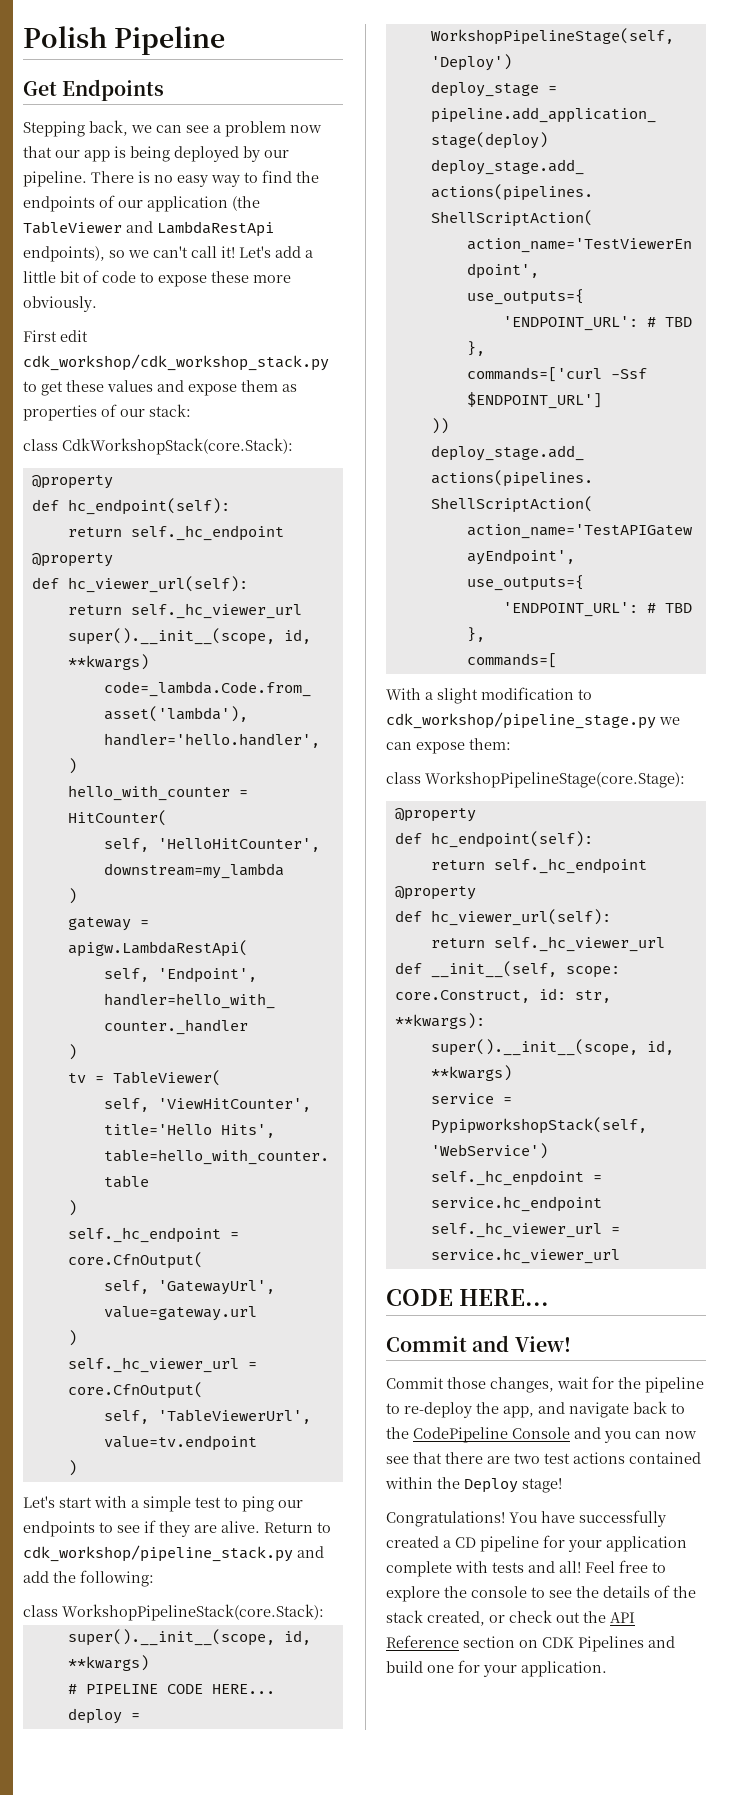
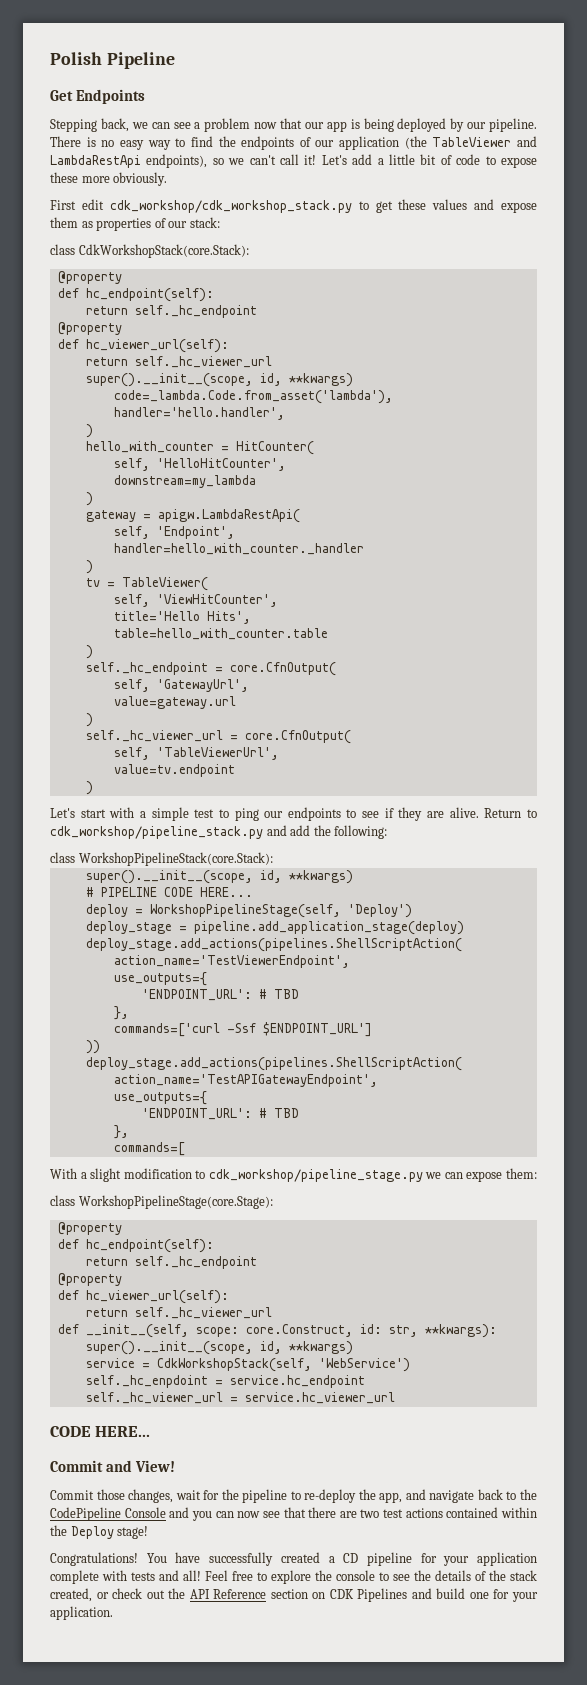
[430,1117,647,1134] PypipworkshopStack(self, -> [156,1358,312,1372] CdkWorkshopStack(self,

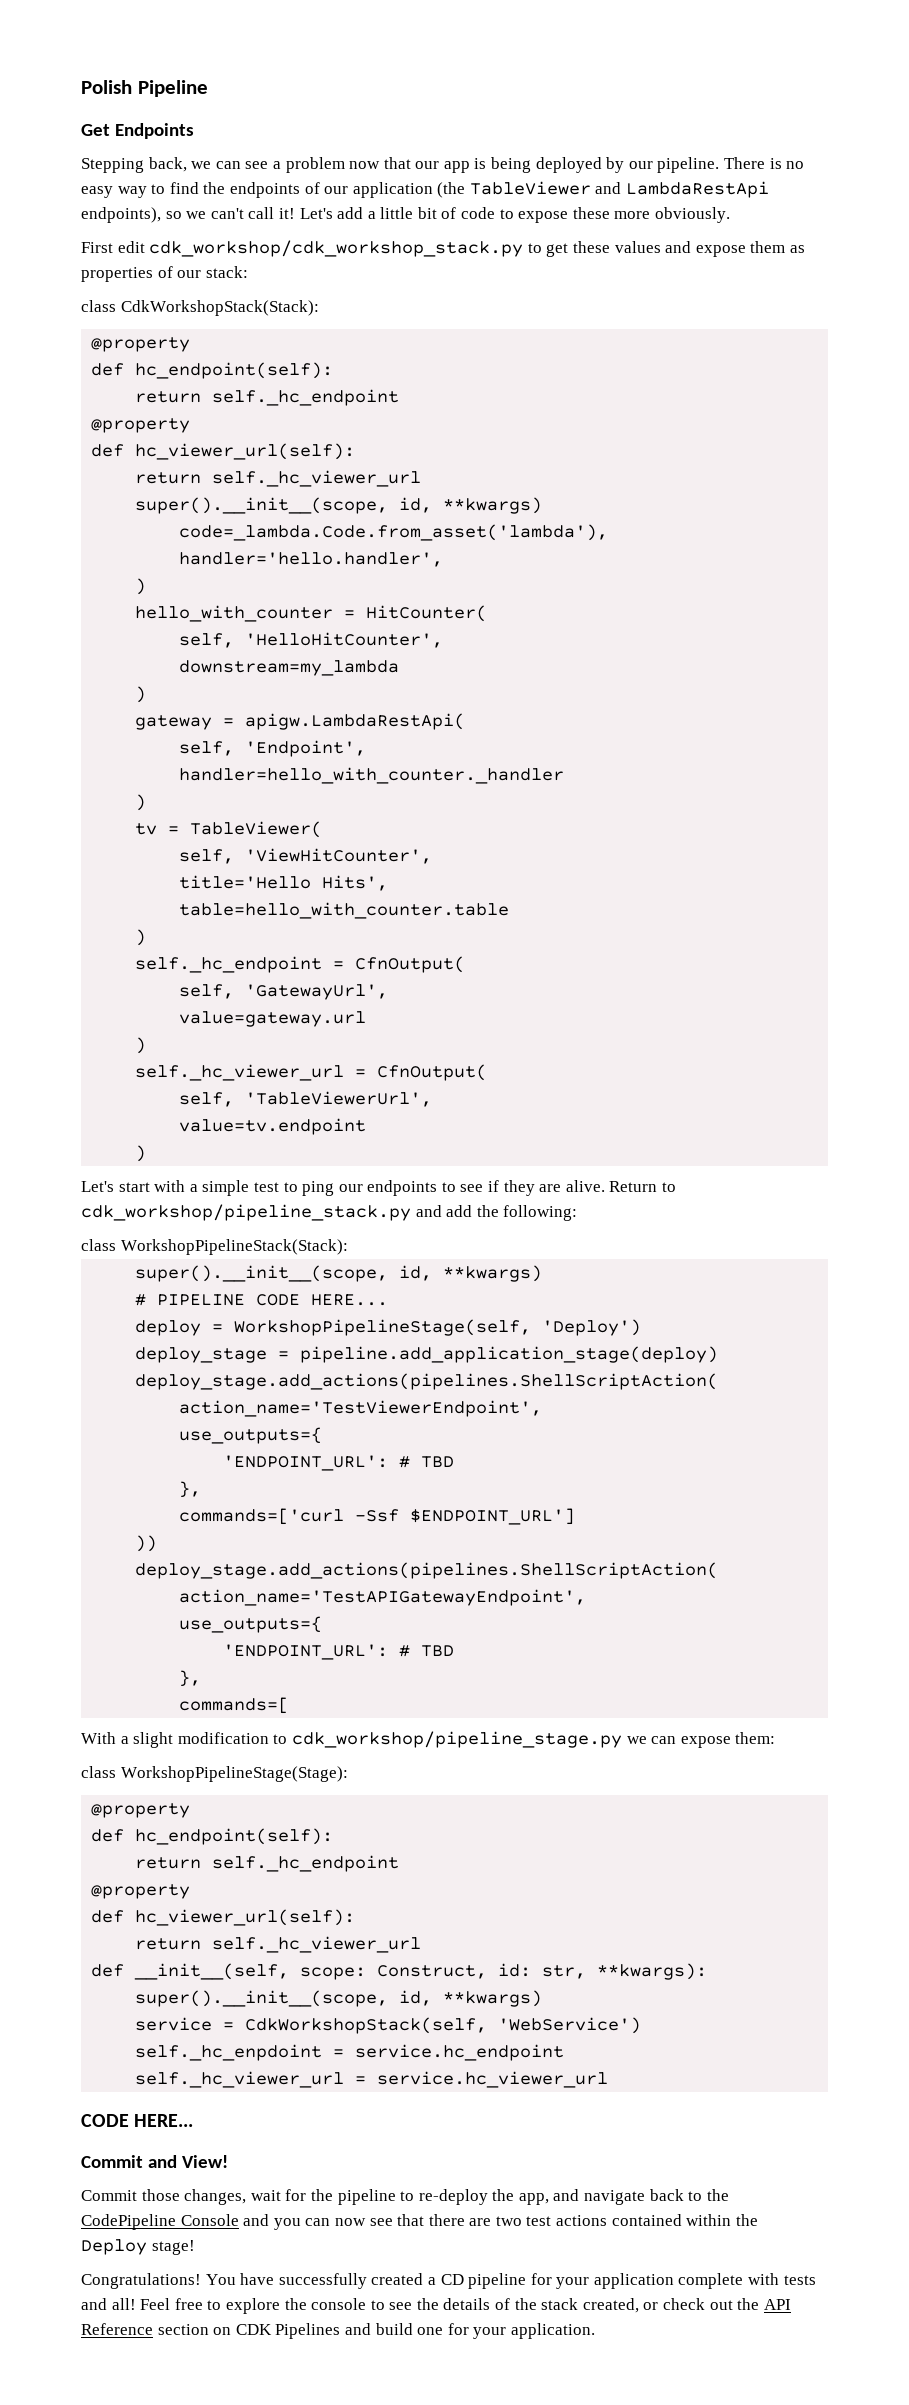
[78,244,249,258] CdkWorkshopStack(core.Stack): -> [120,300,319,316] CdkWorkshopStack(Stack):
[229,662,336,676] core.CfnOutput( -> [355,956,466,973] CfnOutput(
[244,730,351,744] core.CfnOutput( -> [377,1064,488,1081] CfnOutput(
[78,852,273,866] WorkshopPipelineStack(core.Stack): -> [120,1239,348,1255] WorkshopPipelineStack(Stack):
[78,1195,273,1209] WorkshopPipelineStage(core.Stage): -> [120,1766,348,1782] WorkshopPipelineStage(Stage):
[245,1324,353,1337] core.Construct, -> [377,1965,488,1979] Construct,

